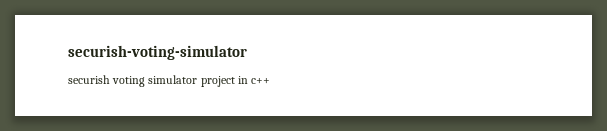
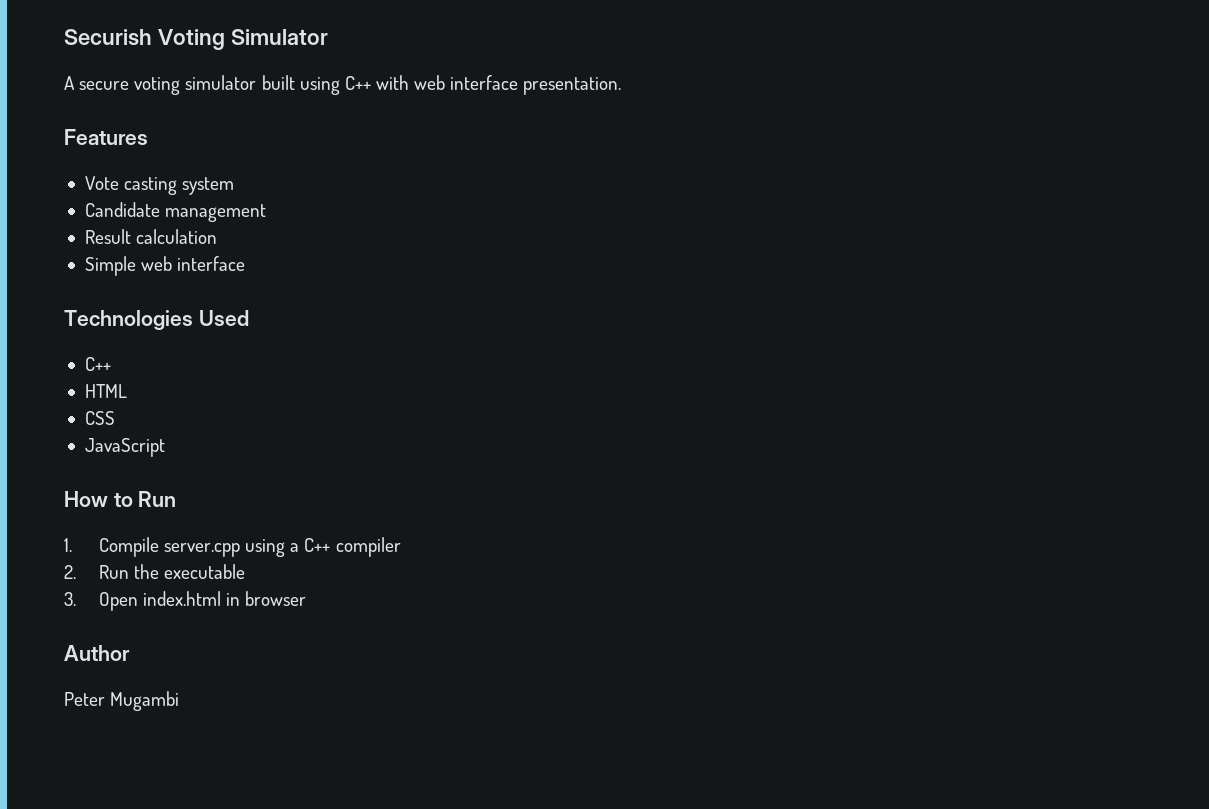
[68,45,247,60] [68,75,271,87] securish-voting-simulator // securish voting simulator project in c++ -> [64,29,328,50] [64,75,622,95] [64,129,148,145] [84,176,235,195] [84,202,267,222] [84,229,218,244] [84,256,246,276] [64,310,249,330] [84,357,111,371] [84,384,127,398] [84,411,115,425] [84,438,165,457] [64,491,177,507] [64,537,401,557] [64,564,246,579] [64,591,307,611] [64,645,130,661] [64,691,180,711] Securish Voting Simulator // A secure voting simulator built using C++ with web interface presentation. // Features // Vote casting system // Candidate management // Result calculation // Simple web interface // Technologies Used // C++ // HTML // CSS // JavaScript // How to Run // 1. Compile server.cpp using a C++ compiler // 2. Run the executable // 3. Open index.html in browser // Author // Peter Mugambi

